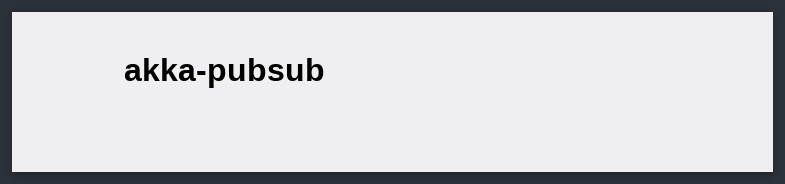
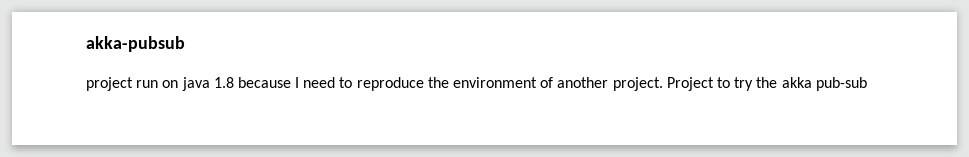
(325, 73) none -> [86,77,867,91] // project run on java 1.8 because I need to reproduce the environment of another project. Project to try the akka pub-sub

